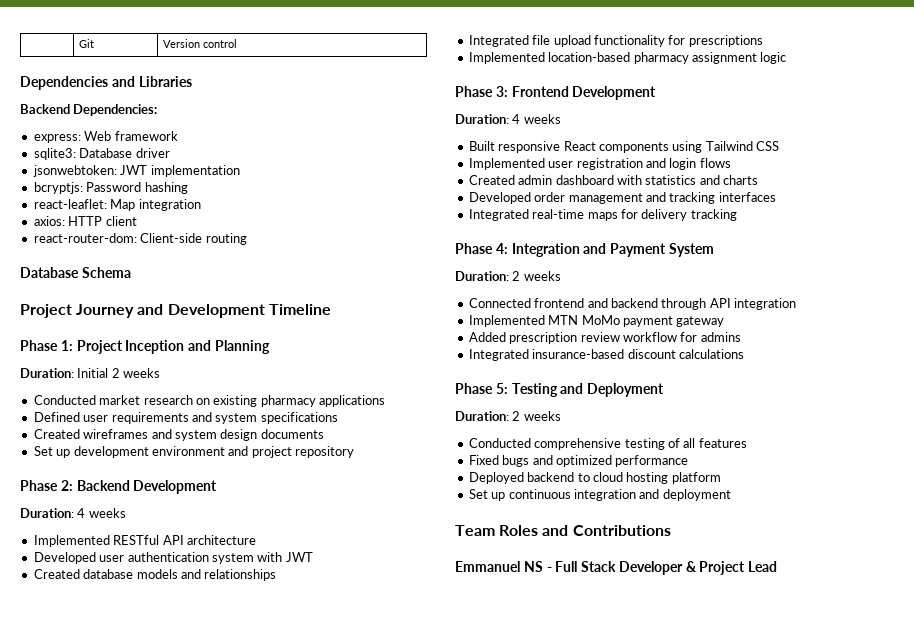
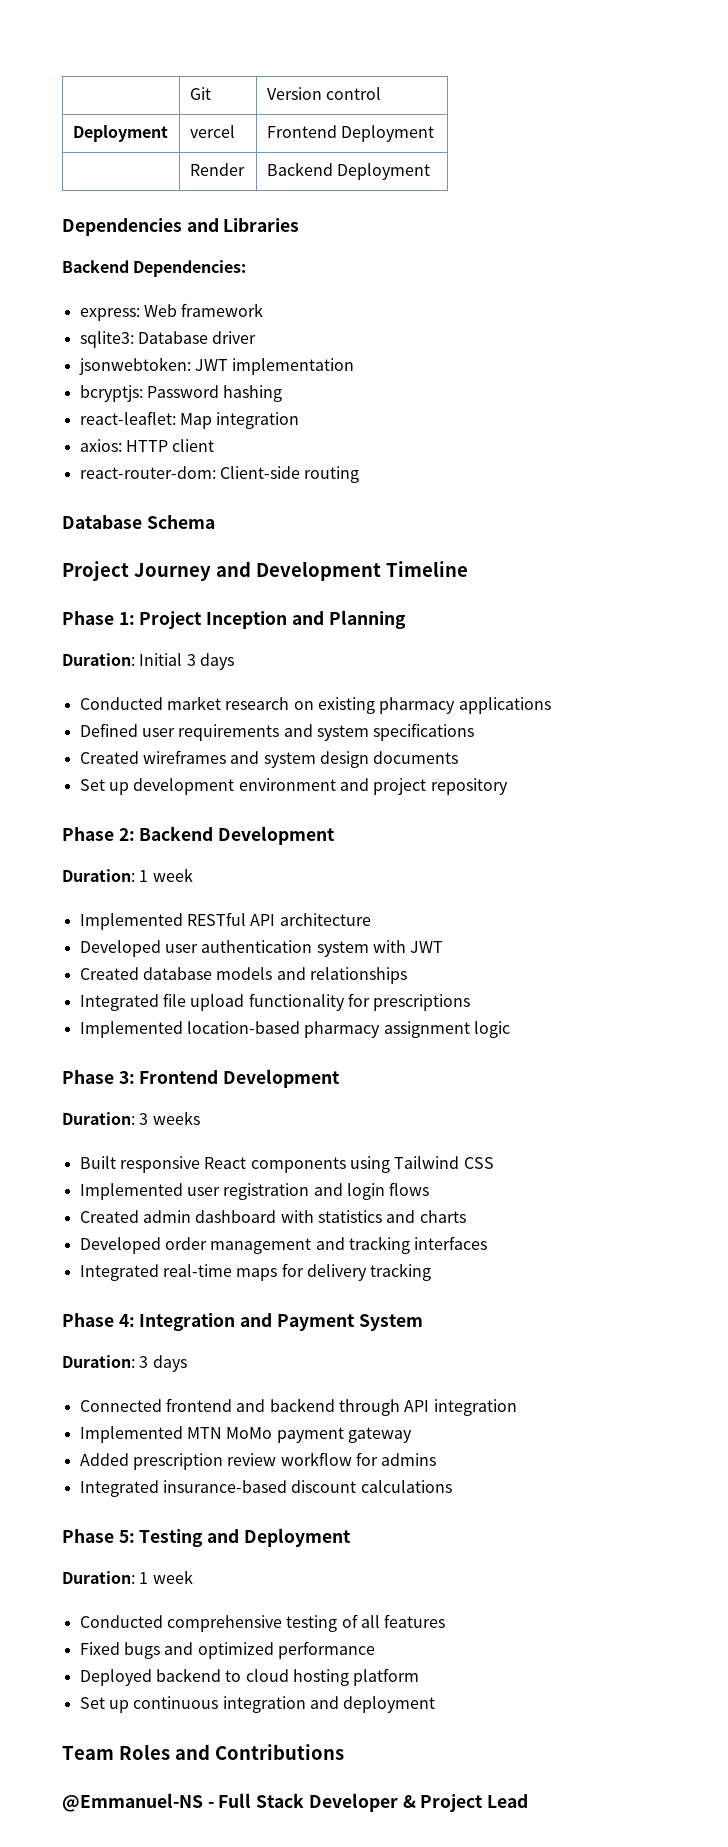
(237, 43) none -> [72,125,168,142] [189,125,235,138] [266,125,435,142] [189,163,245,176] [266,162,431,180] // Deployment | vercel | Frontend Deployment // | Render | Backend Deployment
[111,368,161,378] 2 weeks -> [186,653,234,670] 3 days
[77,508,126,518] 4 weeks -> [139,868,193,882] 1 week
[512,114,521,124] 4 -> [139,1113,149,1125] 3
[512,271,561,281] 2 weeks -> [139,1355,187,1372] 3 days
[512,411,561,421] 2 weeks -> [139,1570,193,1584] 1 week
[455,561,543,572] Emmanuel NS -> [62,1793,203,1812] @Emmanuel-NS

